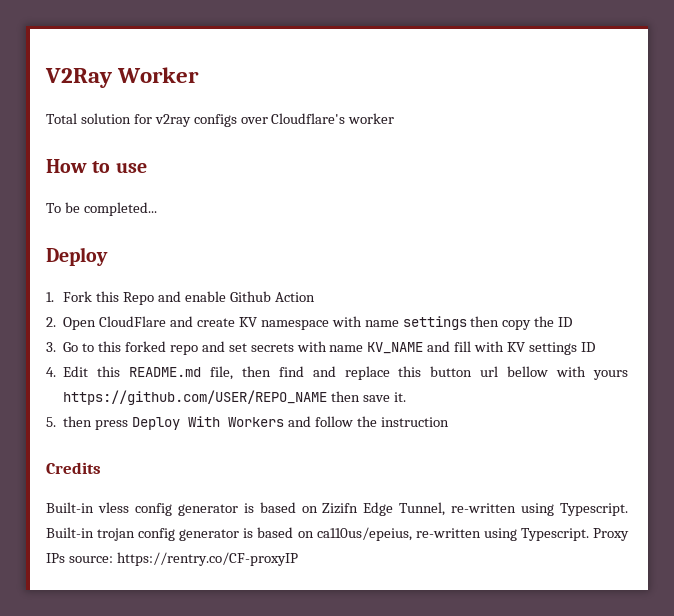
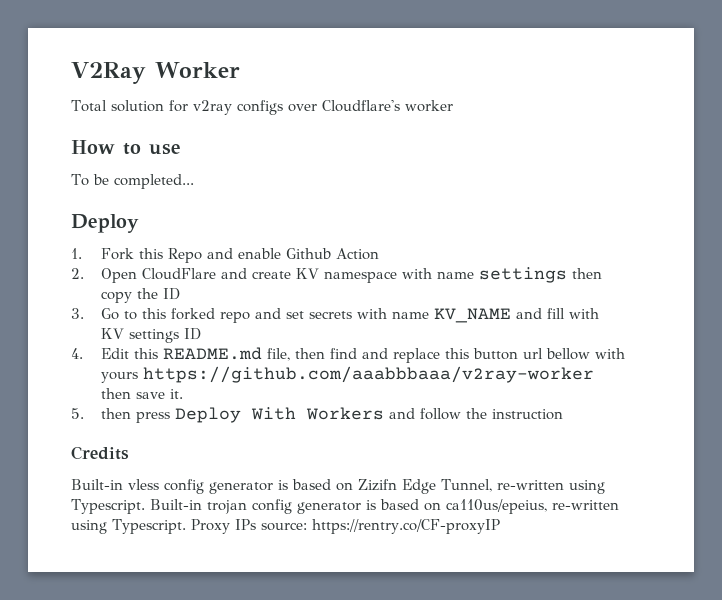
[63,390,328,405] https://github.com/USER/REPO_NAME -> [142,366,594,383] https://github.com/aaabbbaaa/v2ray-worker

